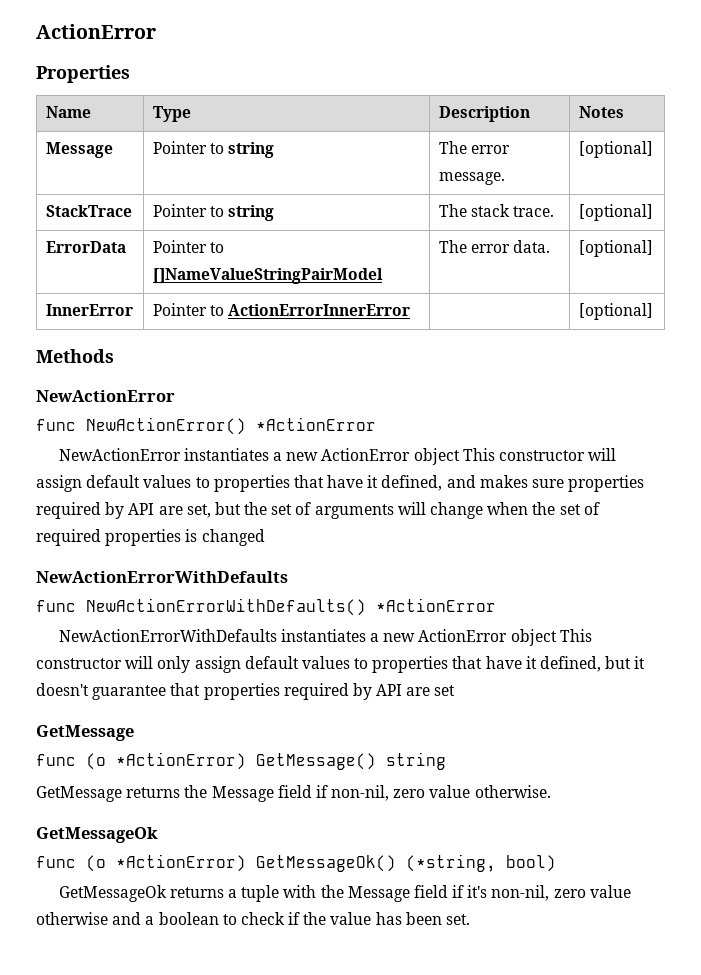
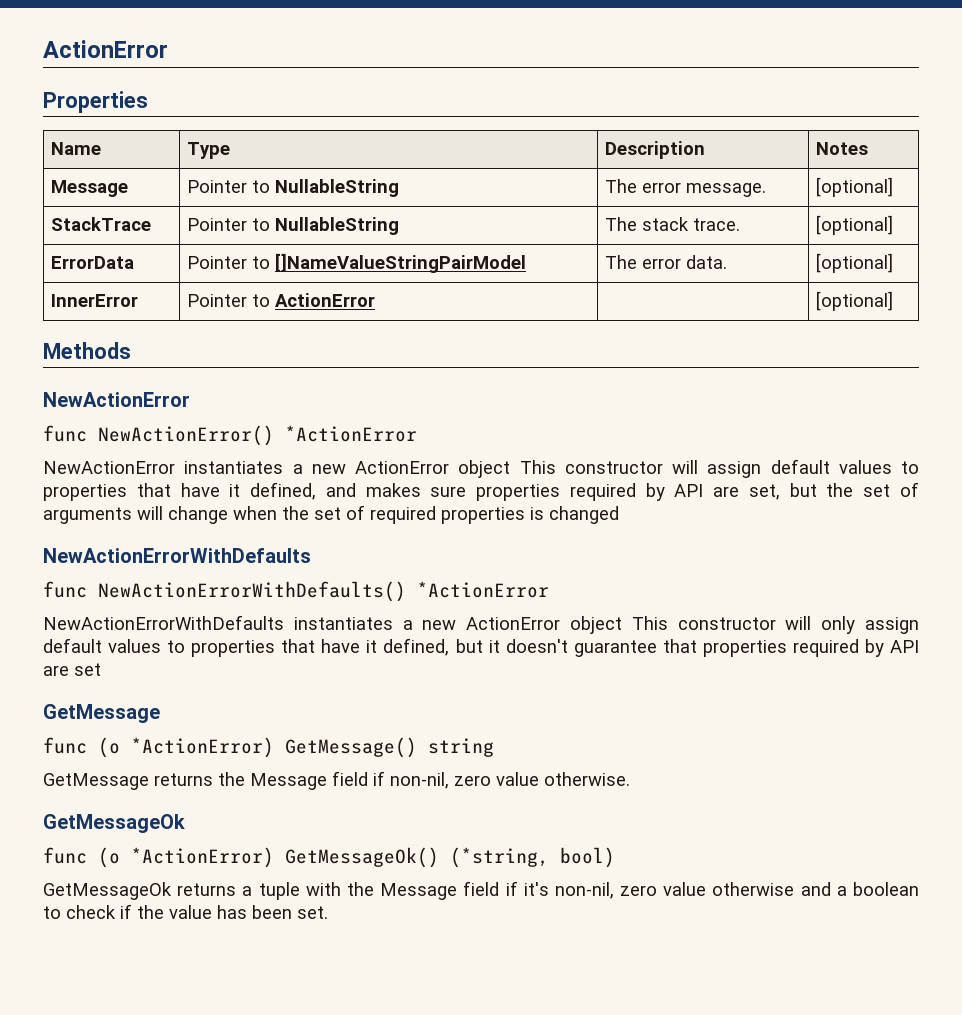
[228,142,275,158] string -> [274,179,399,197] NullableString
[228,205,275,221] string -> [274,217,399,235] NullableString
[228,304,411,316] ActionErrorInnerError -> [274,293,375,307] ActionError

